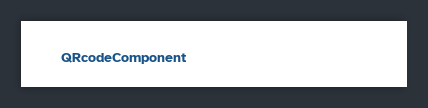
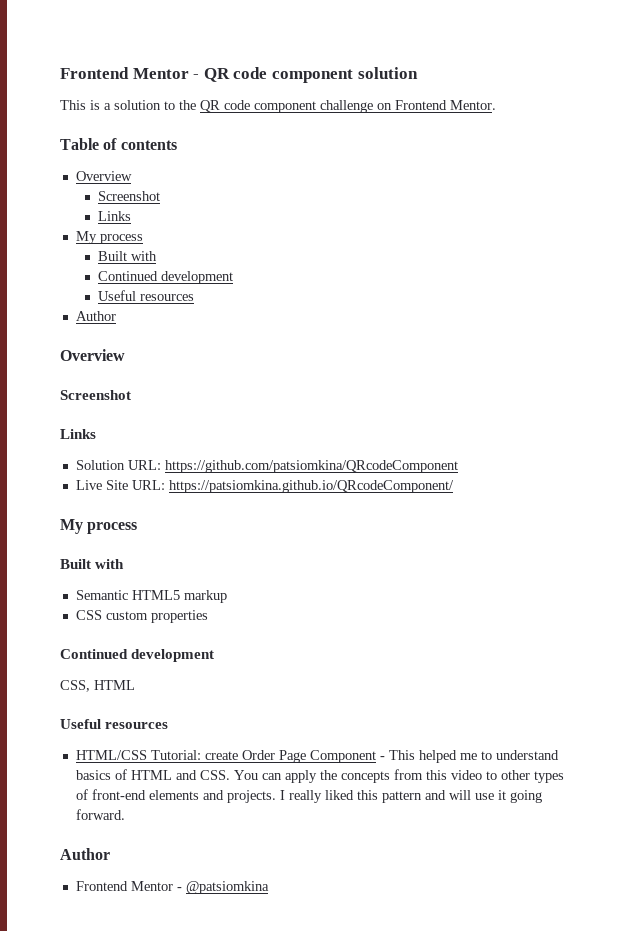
[61,53,186,64] QRcodeComponent -> [60,67,418,83] [60,100,496,113] [60,138,177,150] [75,171,132,181] [98,191,161,201] [98,211,132,221] [75,231,143,244] [98,251,158,261] [98,271,234,284] [98,290,195,301] [75,311,116,321] [60,349,125,361] [60,390,131,400] [60,429,96,439] [75,460,458,473] [75,480,454,493] [60,519,138,534] [60,559,125,569] [75,590,227,603] [75,610,208,623] [60,649,215,662] [60,680,135,692] [60,719,169,729] [75,750,559,763] [75,769,564,783] [75,789,542,803] [75,809,125,820] [60,848,110,860] [75,881,269,894] Frontend Mentor - QR code component solution // This is a solution to the QR code component challenge on Frontend Mentor. // Table of contents // Overview // Screenshot // Links // My process // Built with // Continued development // Useful resources // Author // Overview // Screenshot // Links // Solution URL: https://github.com/patsiomkina/QRcodeComponent // Live Site URL: https://patsiomkina.github.io/QRcodeComponent/ // My process // Built with // Semantic HTML5 markup // CSS custom properties // Continued development // CSS, HTML // Useful resources // HTML/CSS Tutorial: create Order Page Component - This helped me to understand basics of HTML and CSS. You can apply the concepts from this video to other types of front-end elements and projects. I really liked this pattern and will use it going forward. // Author // Frontend Mentor - @patsiomkina

